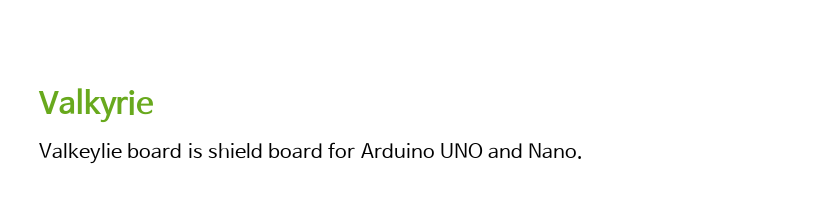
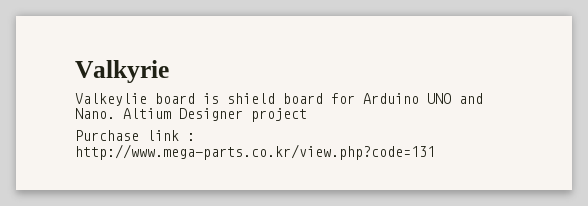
(584, 151) none -> [123,108,307,122] [75,130,195,141] [75,144,435,160] Altium Designer project // Purchase link : http://www.mega-parts.co.kr/view.php?code=131

